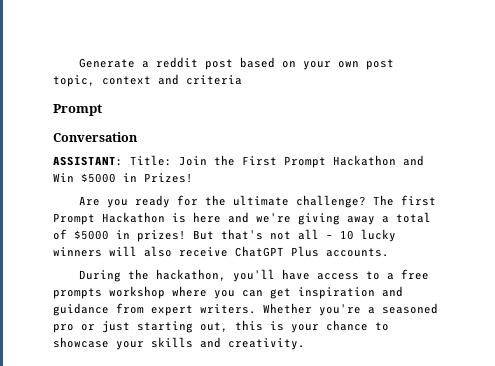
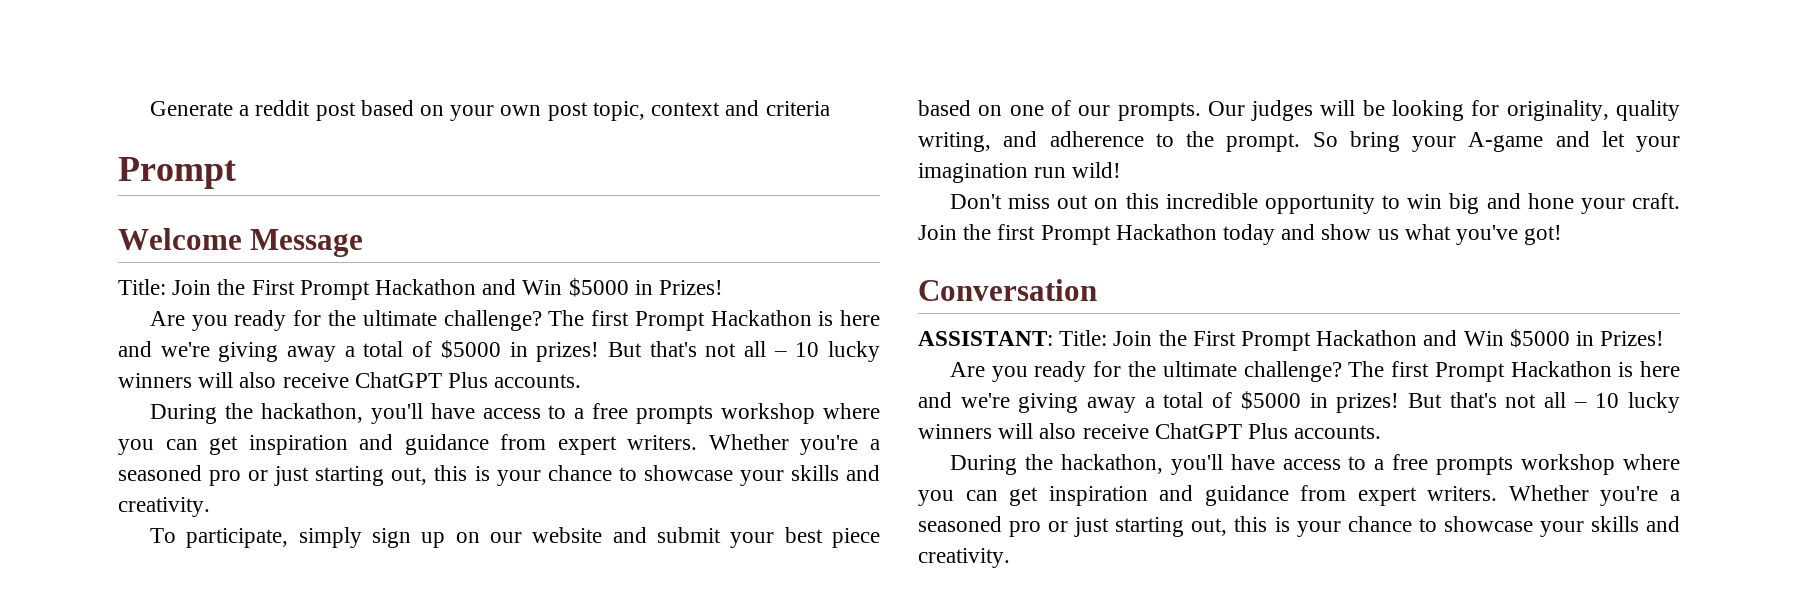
(102, 110) none -> [118,228,364,257] [118,278,724,300] [149,310,880,331] [118,340,880,362] [118,372,582,388] [149,403,880,424] [118,434,880,455] [118,465,880,486] [118,497,210,517] [149,527,881,548] [918,100,1680,121] [918,131,1680,152] [918,162,1122,183] [949,193,1680,214] [918,224,1563,245] // Welcome Message // Title: Join the First Prompt Hackathon and Win $5000 in Prizes! // Are you ready for the ultimate challenge? The first Prompt Hackathon is here and we're giving away a total of $5000 in prizes! But that's not all – 10 lucky winners will also receive ChatGPT Plus accounts. // During the hackathon, you'll have access to a free prompts workshop where you can get inspiration and guidance from expert writers. Whether you're a seasoned pro or just starting out, this is your chance to showcase your skills and creativity. // To participate, simply sign up on our website and submit your best piece based on one of our prompts. Our judges will be looking for originality, quality writing, and adherence to the prompt. So bring your A-game and let your imagination run wild! // Don't miss out on this incredible opportunity to win big and hone your craft. Join the first Prompt Hackathon today and show us what you've got!

